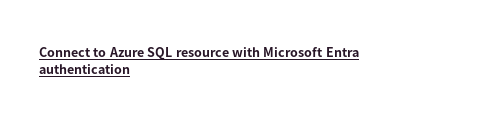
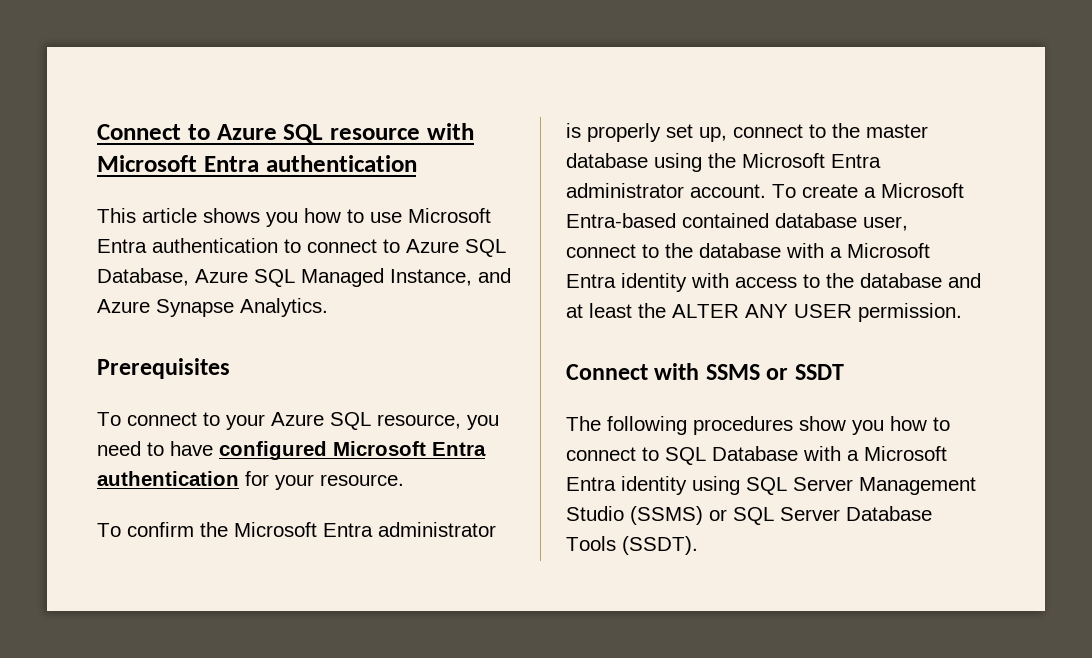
(130, 69) none -> [97,208,491,227] [97,238,506,257] [97,268,511,287] [97,298,328,317] [97,358,230,379] [97,412,499,430] [97,441,486,460] [97,471,404,490] [97,522,496,537] [566,123,928,142] [566,153,881,172] [566,183,964,198] [566,213,908,231] [566,243,930,258] [566,273,981,292] [566,303,962,322] [566,363,844,380] [566,416,950,435] [566,446,947,465] [566,476,976,495] [566,506,932,525] [566,536,698,555] // This article shows you how to use Microsoft Entra authentication to connect to Azure SQL Database, Azure SQL Managed Instance, and Azure Synapse Analytics. // Prerequisites // To connect to your Azure SQL resource, you need to have configured Microsoft Entra authentication for your resource. // To confirm the Microsoft Entra administrator is properly set up, connect to the master database using the Microsoft Entra administrator account. To create a Microsoft Entra-based contained database user, connect to the database with a Microsoft Entra identity with access to the database and at least the ALTER ANY USER permission. // Connect with SSMS or SSDT // The following procedures show you how to connect to SQL Database with a Microsoft Entra identity using SQL Server Management Studio (SSMS) or SQL Server Database Tools (SSDT).

